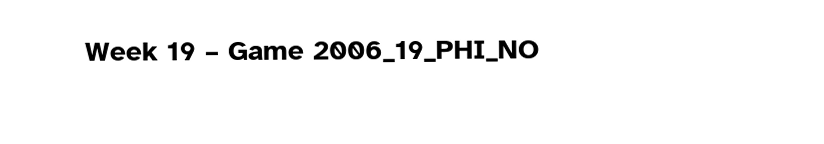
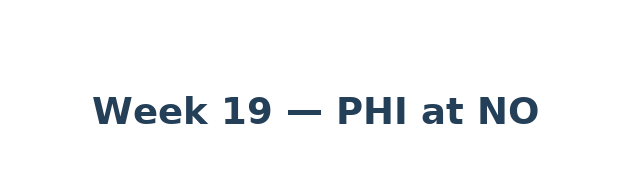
[204,40,539,63] – Game 2006_19_PHI_NO -> [285,97,539,124] — PHI at NO

